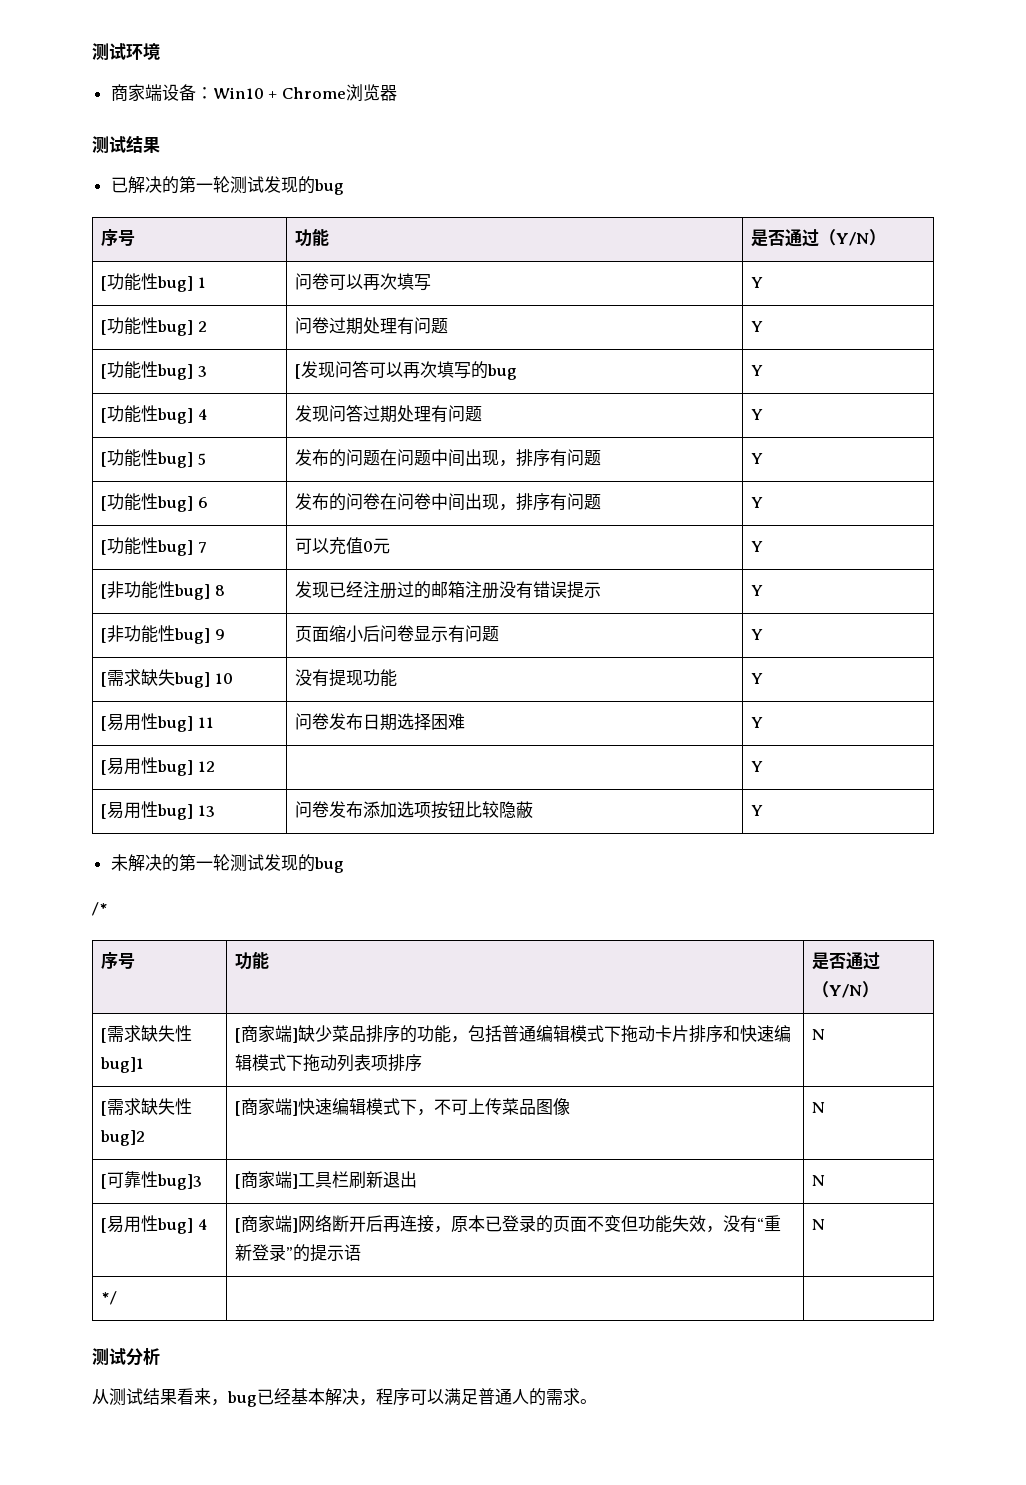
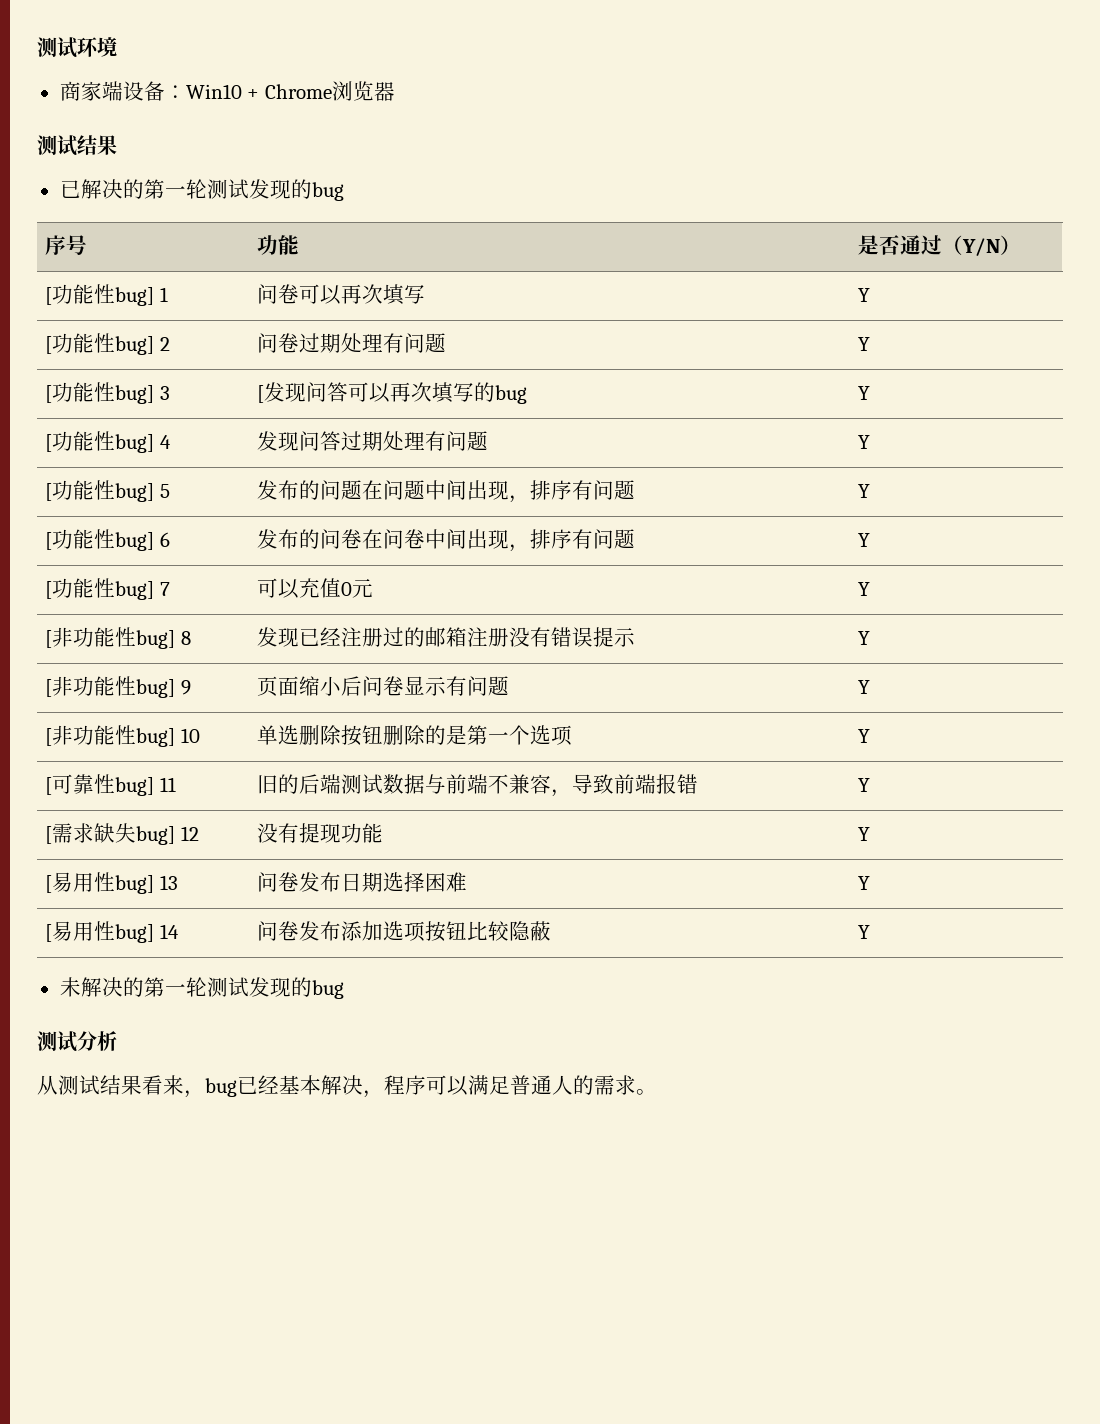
(763, 634) none -> [45,725,200,747] [257,725,573,746] [858,729,871,743] [45,774,176,796] [257,774,699,797] [858,778,871,792] // [非功能性bug] 10 | 单选删除按钮删除的是第一个选项 | Y // [可靠性bug] 11 | 旧的后端测试数据与前端不兼容，导致前端报错 | Y
[214,673,233,684] 10 -> [180,826,199,841] 12
[197,717,214,728] 11 -> [159,875,178,890] 13
[197,761,215,772] [750,761,763,772] [100,801,215,820] 12 | | Y // [易用性bug] 13 -> [159,924,179,939] 14
[92,902,108,916] [100,952,135,969] [234,951,269,970] [811,952,880,970] [811,981,879,998] [100,1025,192,1043] [99,1057,144,1073] [234,1025,791,1043] [234,1054,422,1072] [811,1029,825,1040] [100,1098,192,1116] [99,1130,145,1146] [234,1098,570,1116] [811,1102,825,1113] [100,1171,202,1190] [234,1171,417,1189] [811,1175,825,1186] [100,1215,208,1234] [234,1215,781,1233] [234,1244,361,1262] [811,1219,825,1230] [100,1291,117,1305] // /* // 序号 | 功能 | 是否通过（Y/N） // [需求缺失性bug]1 | [商家端]缺少菜品排序的功能，包括普通编辑模式下拖动卡片排序和快速编辑模式下拖动列表项排序 | N // [需求缺失性bug]2 | [商家端]快速编辑模式下，不可上传菜品图像 | N // [可靠性bug]3 | [商家端]工具栏刷新退出 | N // [易用性bug] 4 | [商家端]网络断开后再连接，原本已登录的页面不变但功能失效，没有“重新登录”的提示语 | N // */ | | -> (344, 989) none

